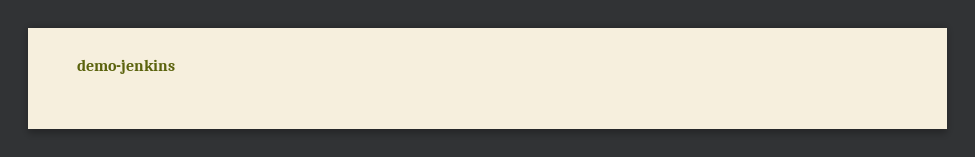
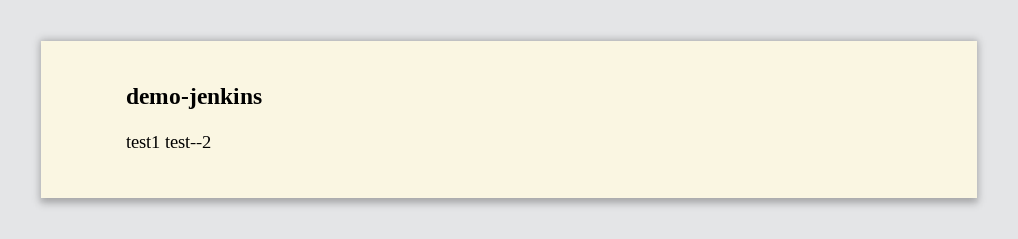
(175, 66) none -> [126,136,211,148] // test1 test--2

